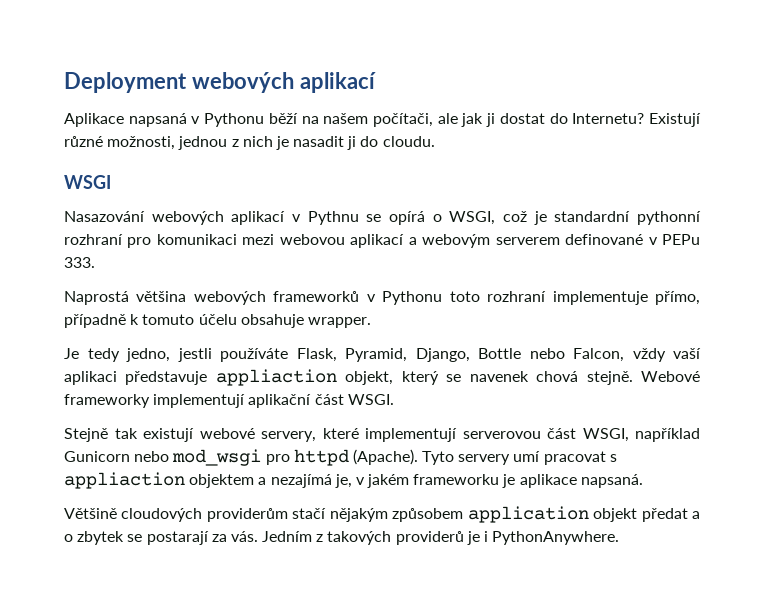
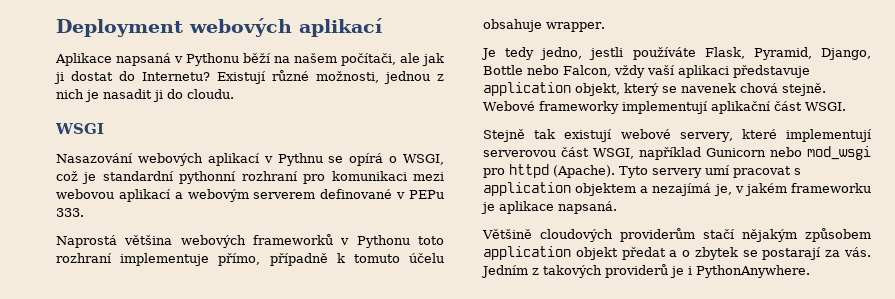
[215,369,337,386] appliaction -> [483,82,571,96] application
[64,472,185,489] appliaction -> [483,182,571,196] application

